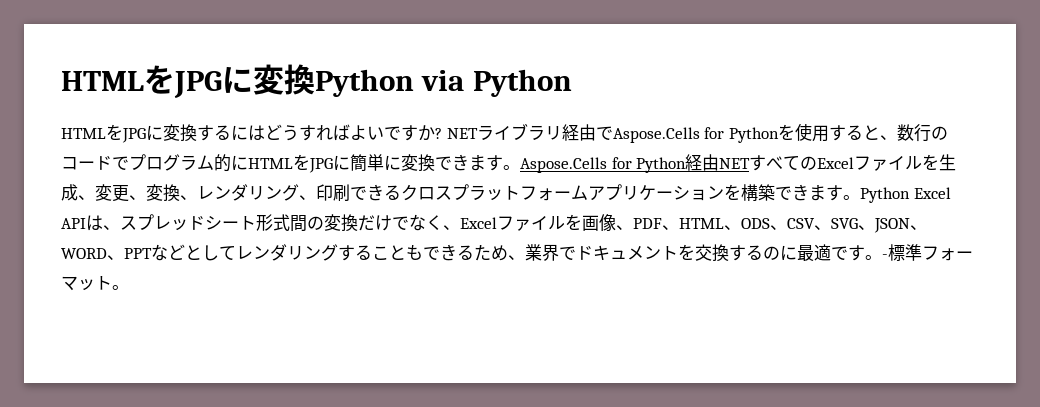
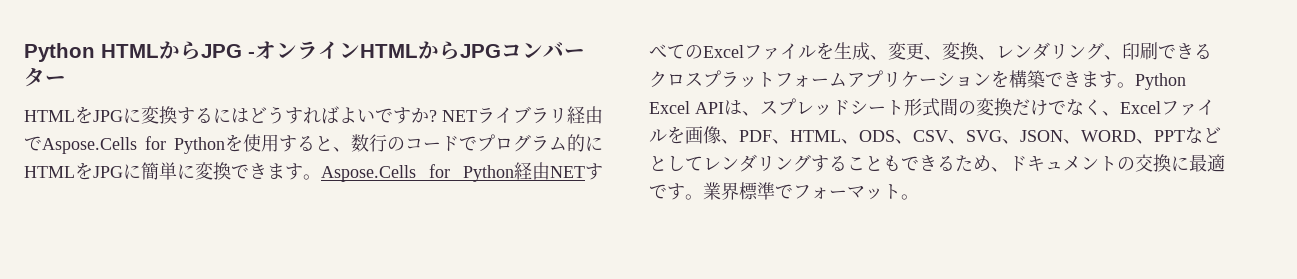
[61,64,572,98] HTMLをJPGに変換Python via Python -> [24,41,585,62] [24,67,66,87] Python HTMLからJPG -オンラインHTMLからJPGコンバーター
[525,244,576,261] 業界で -> (1009, 169) none
[678,244,780,262] を交換するの -> [1117,154,1171,172] の交換
[882,244,922,261] -標準 -> [703,182,793,200] 業界標準で

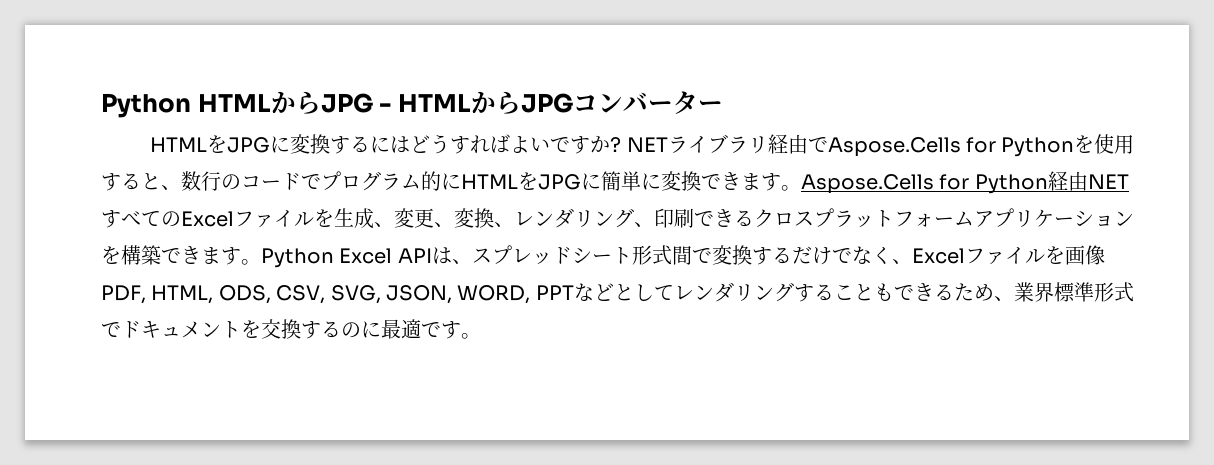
[255,41,360,60] オンライン -> (392, 107) none
[958,98,1012,116] の変換 -> [691,245,792,265] で変換する
[721,130,1154,144] 、PDF、HTML、ODS、CSV、SVG、JSON、WORD、 -> [101,285,531,304] PDF, HTML, ODS, CSV, SVG, JSON, WORD,
[1009,154,1225,172] [649,182,901,200] ドキュメントの交換に最適です。業界標準でフォーマット -> [1013,282,1134,302] [101,319,461,339] 業界標準形式でドキュメントを交換するのに最適です

